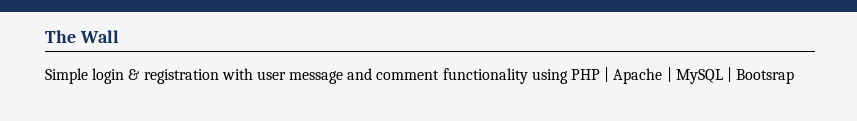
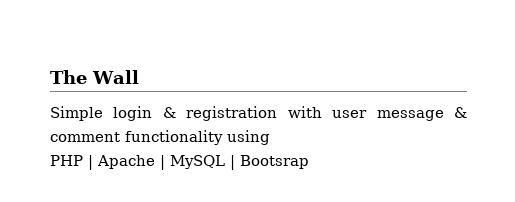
[347,68,373,80] and -> [454,107,467,118] &
(568, 76) none -> (270, 137) //

